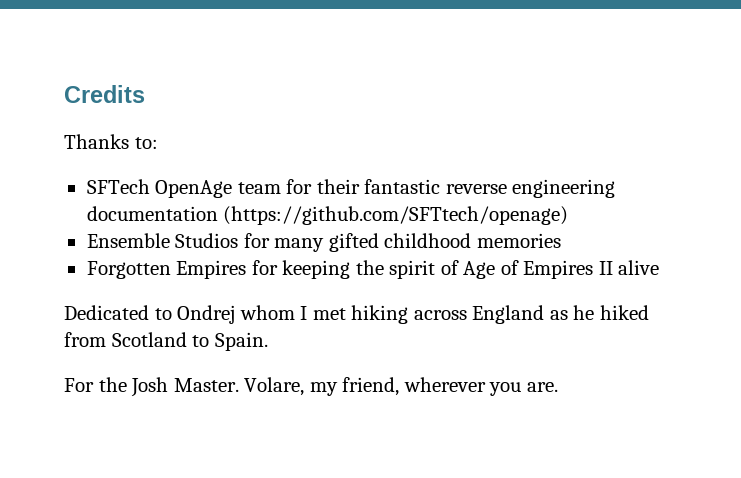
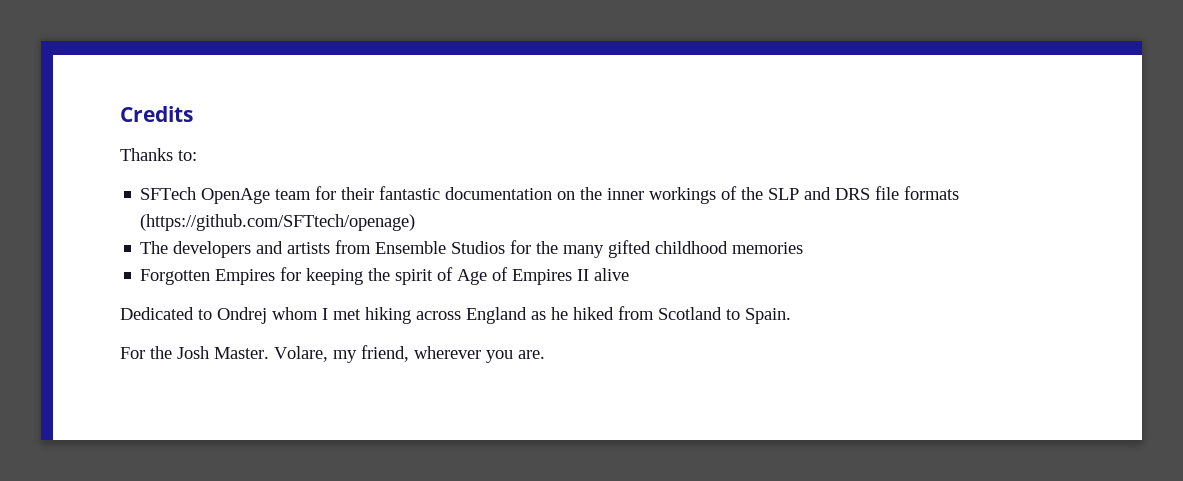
[445,179,616,198] [86,206,569,225] reverse engineering documentation (https://github.com/SFTtech/openage) // -> [445,186,960,204] [140,214,416,231] [140,240,372,258] documentation on the inner workings of the SLP and DRS file formats (https://github.com/SFTtech/openage) // The developers and artists from
(270, 240) none -> [536,241,559,254] the

